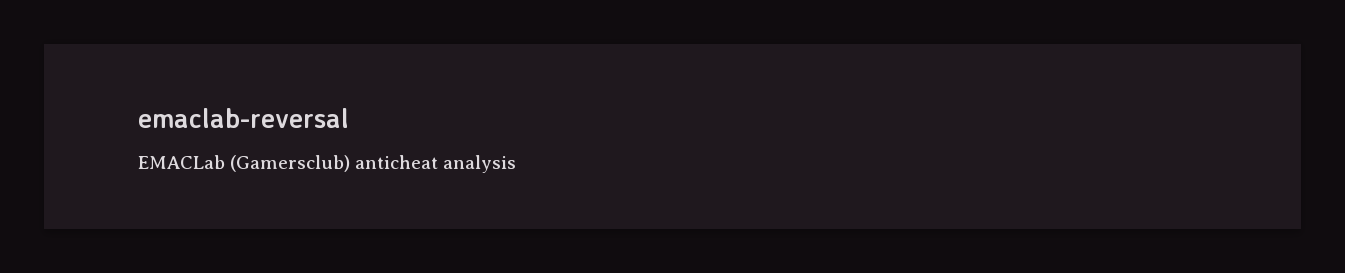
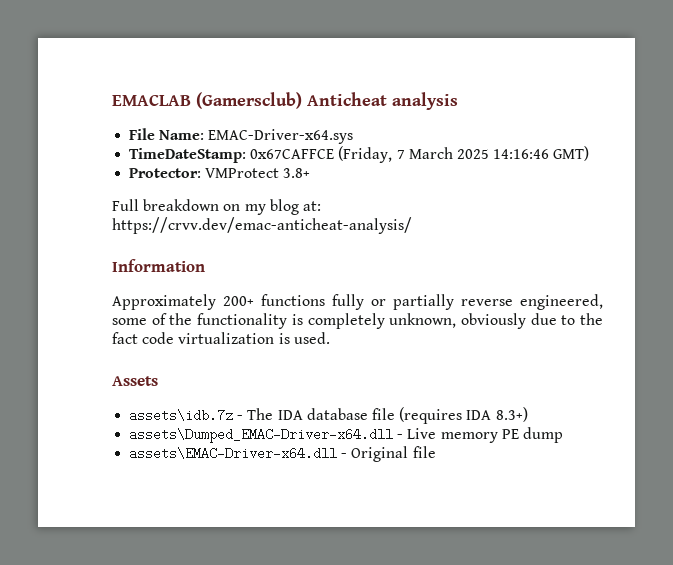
[138,108,349,128] [138,155,517,173] emaclab-reversal // EMACLab (Gamersclub) anticheat analysis -> [112,92,458,110] [129,128,354,144] [129,146,590,163] [129,168,311,178] [112,199,321,215] [112,217,412,234] [112,259,205,272] [112,294,603,310] [112,313,603,329] [112,332,330,344] [112,376,158,386] [129,407,528,424] [129,427,563,443] [129,446,436,462] EMACLAB (Gamersclub) Anticheat analysis // File Name: EMAC-Driver-x64.sys // TimeDateStamp: 0x67CAFFCE (Friday, 7 March 2025 14:16:46 GMT) // Protector: VMProtect 3.8+ // Full breakdown on my blog at: https://crvv.dev/emac-anticheat-analysis/ // Information // Approximately 200+ functions fully or partially reverse engineered, some of the functionality is completely unknown, obviously due to the fact code virtualization is used. // Assets // assets\idb.7z - The IDA database file (requires IDA 8.3+) // assets\Dumped_EMAC-Driver-x64.dll - Live memory PE dump // assets\EMAC-Driver-x64.dll - Original file

